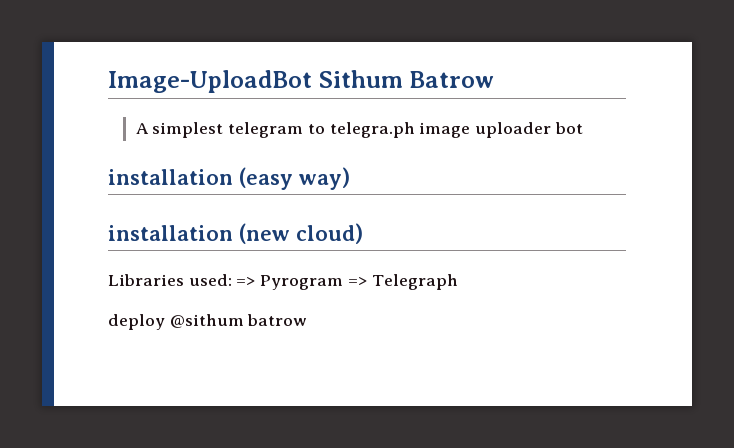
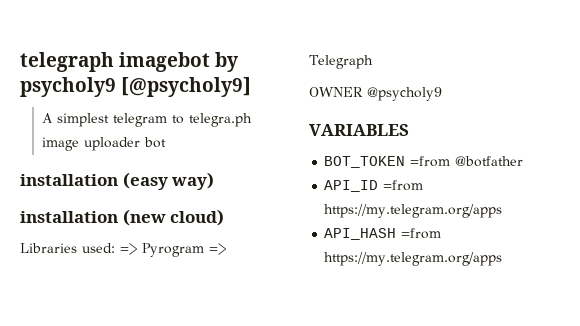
[108,70,495,93] Image-UploadBot Sithum Batrow -> [20,52,239,72] [20,77,252,97] telegraph imagebot by psycholy9 [@psycholy9]
[108,314,308,330] deploy @sithum batrow -> [309,87,442,101] [309,124,409,136] [324,156,524,168] [324,180,424,192] [324,204,503,218] [324,228,442,240] [324,252,503,266] OWNER @psycholy9 // VARIABLES // BOT_TOKEN =from @botfather // API_ID =from https://my.telegram.org/apps // API_HASH =from https://my.telegram.org/apps

